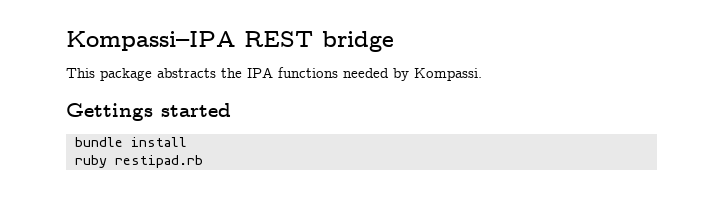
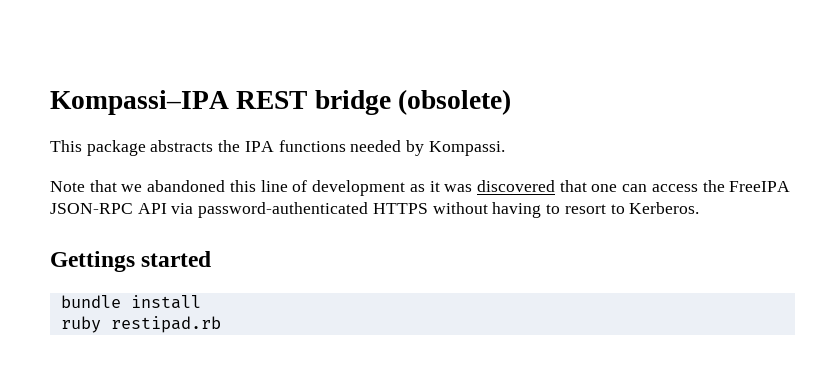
(394, 41) none -> [398,89,512,115] (obsolete)
(482, 74) none -> [50,180,791,196] [50,202,700,218] // Note that we abandoned this line of development as it was discovered that one can access the FreeIPA JSON-RPC API via password-authenticated HTTPS without having to resort to Kerberos.

